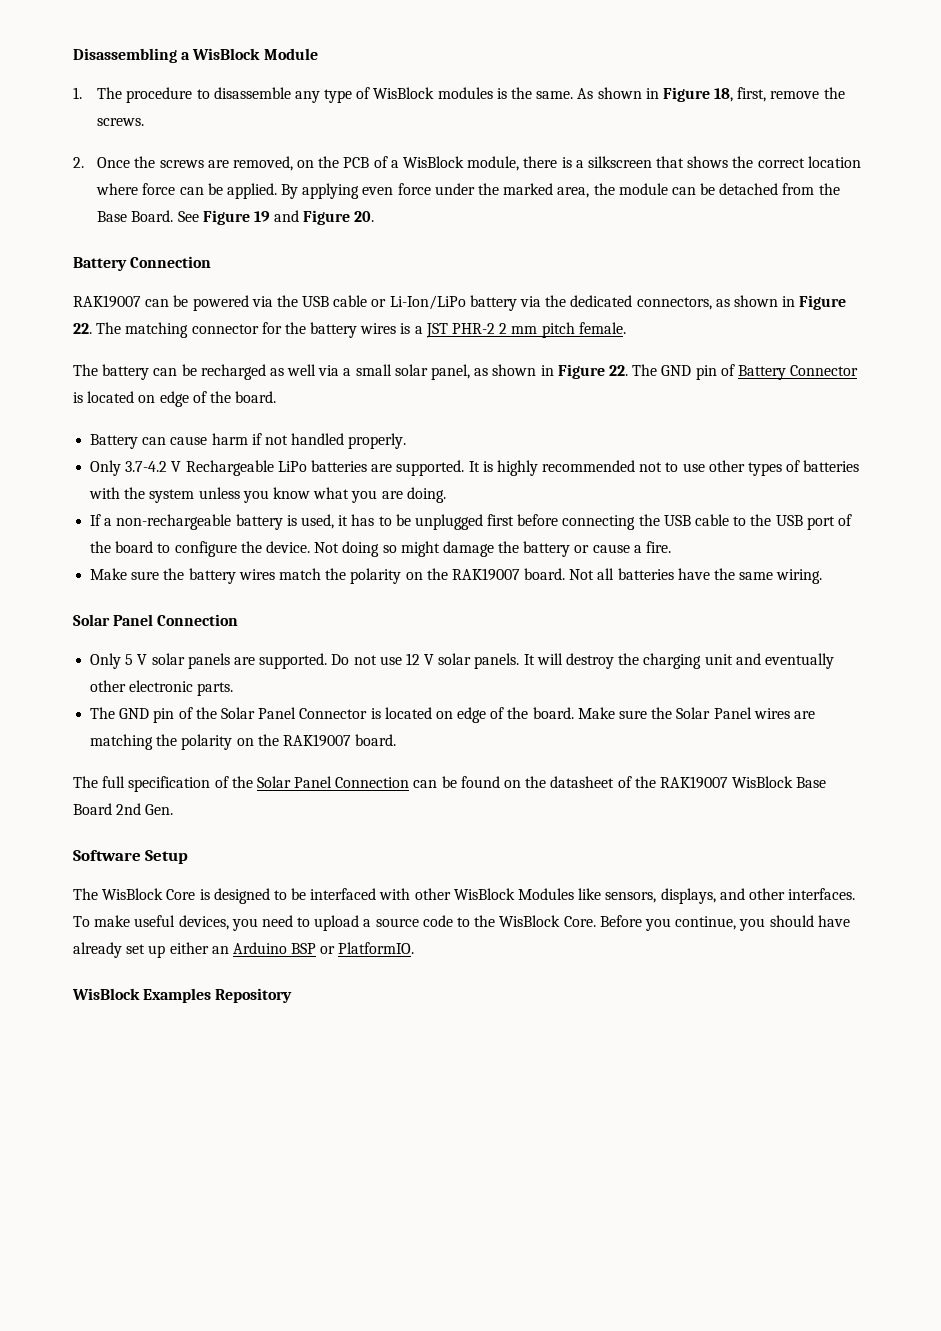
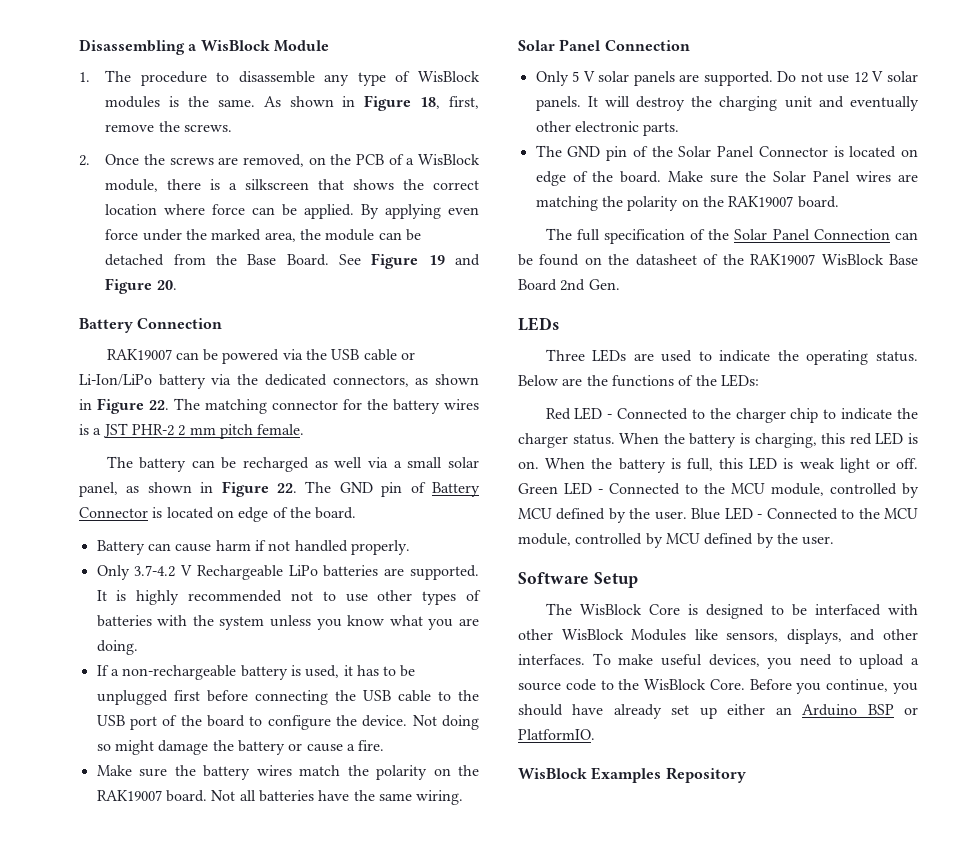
(174, 809) none -> [518,317,559,331] [545,349,918,365] [518,374,759,387] [545,407,918,423] [518,432,918,448] [518,457,918,473] [518,482,919,498] [518,507,918,523] [518,533,835,548] // LEDs // Three LEDs are used to indicate the operating status. Below are the functions of the LEDs: // Red LED - Connected to the charger chip to indicate the charger status. When the battery is charging, this red LED is on. When the battery is full, this LED is weak light or off. Green LED - Connected to the MCU module, controlled by MCU defined by the user. Blue LED - Connected to the MCU module, controlled by MCU defined by the user.

